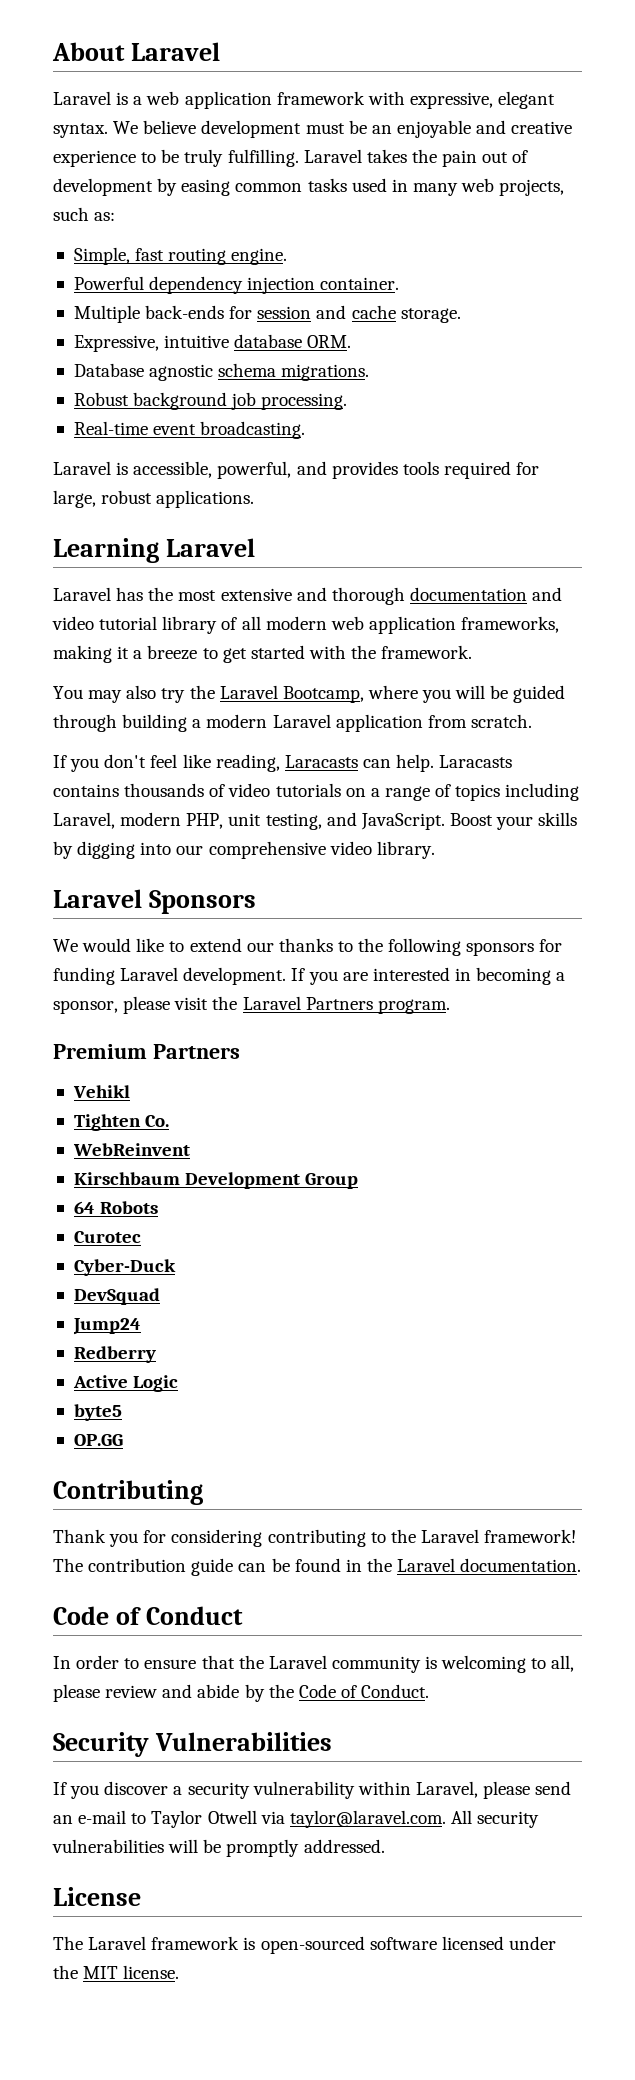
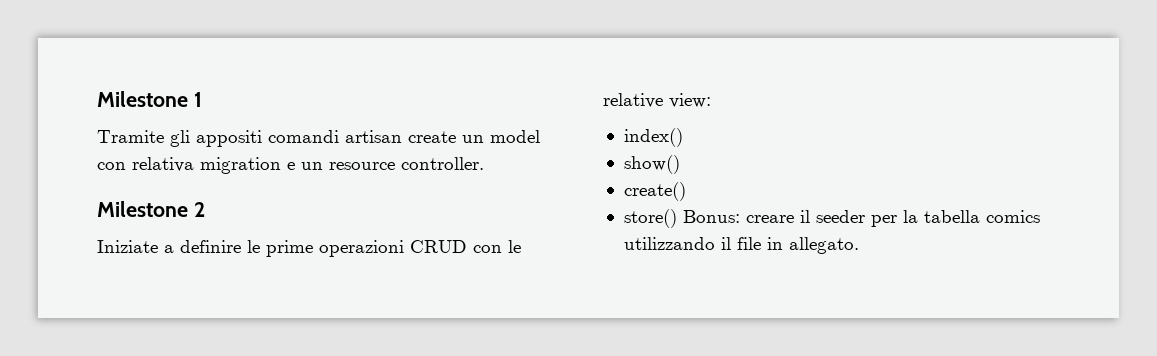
[52,42,220,61] [53,91,556,109] [53,120,573,138] [53,149,529,167] [53,178,565,196] [53,207,116,221] [73,247,288,265] [73,276,400,294] [73,305,461,323] [73,334,352,352] [73,363,370,381] [73,392,348,410] [73,421,306,439] [53,461,540,479] [53,490,255,508] [53,538,255,563] [53,587,563,605] [52,616,560,634] [53,645,473,663] [53,685,566,703] [53,714,532,732] [53,754,513,772] [53,783,580,801] [53,812,578,830] [53,841,435,859] [53,889,256,914] [53,938,563,956] [53,967,566,985] [53,996,450,1014] [53,1044,240,1059] [72,1085,130,1098] [73,1114,170,1131] [72,1143,190,1156] [73,1172,359,1189] [73,1201,159,1214] [73,1231,141,1243] [73,1259,176,1276] [73,1288,160,1305] [72,1318,141,1335] [73,1346,156,1363] [72,1375,179,1392] [73,1404,122,1421] [73,1434,123,1446] [53,1480,203,1505] [53,1529,577,1547] [53,1558,582,1576] [53,1606,243,1625] [53,1655,575,1673] [53,1684,430,1702] [53,1732,332,1757] [53,1781,572,1799] [53,1810,540,1828] [52,1839,385,1857] [53,1887,141,1906] [53,1936,556,1954] [53,1965,180,1979] About Laravel // Laravel is a web application framework with expressive, elegant syntax. We believe development must be an enjoyable and creative experience to be truly fulfilling. Laravel takes the pain out of development by easing common tasks used in many web projects, such as: // Simple, fast routing engine. // Powerful dependency injection container. // Multiple back-ends for session and cache storage. // Expressive, intuitive database ORM. // Database agnostic schema migrations. // Robust background job processing. // Real-time event broadcasting. // Laravel is accessible, powerful, and provides tools required for large, robust applications. // Learning Laravel // Laravel has the most extensive and thorough documentation and video tutorial library of all modern web application frameworks, making it a breeze to get started with the framework. // You may also try the Laravel Bootcamp, where you will be guided through building a modern Laravel application from scratch. // If you don't feel like reading, Laracasts can help. Laracasts contains thousands of video tutorials on a range of topics including Laravel, modern PHP, unit testing, and JavaScript. Boost your skills by digging into our comprehensive video library. // Laravel Sponsors // We would like to extend our thanks to the following sponsors for funding Laravel development. If you are interested in becoming a sponsor, please visit the Laravel Partners program. // Premium Partners // Vehikl // Tighten Co. // WebReinvent // Kirschbaum Development Group // 64 Robots // Curotec // Cyber-Duck // DevSquad // Jump24 // Redberry // Active Logic // byte5 // OP.GG // Contributing // Thank you for considering contributing to the Laravel framework! The contribution guide can be found in the Laravel documentation. // Code of Conduct // In order to ensure that the Laravel community is welcoming to all, please review and abide by the Code of Conduct. // Security Vulnerabilities // If you discover a security vulnerability within Laravel, please send an e-mail to Taylor Otwell via taylor@laravel.com. All security vulnerabilities will be promptly addressed. // License // The Laravel framework is open-sourced software licensed under the MIT license. -> [97,91,202,107] [97,130,540,147] [97,157,484,174] [97,201,205,217] [97,240,521,257] [603,93,711,108] [623,128,683,147] [623,155,680,174] [623,182,686,201] [623,209,1040,228] [623,237,859,254] Milestone 1 // Tramite gli appositi comandi artisan create un model con relativa migration e un resource controller. // Milestone 2 // Iniziate a definire le prime operazioni CRUD con le relative view: // index() // show() // create() // store() Bonus: creare il seeder per la tabella comics utilizzando il file in allegato.

